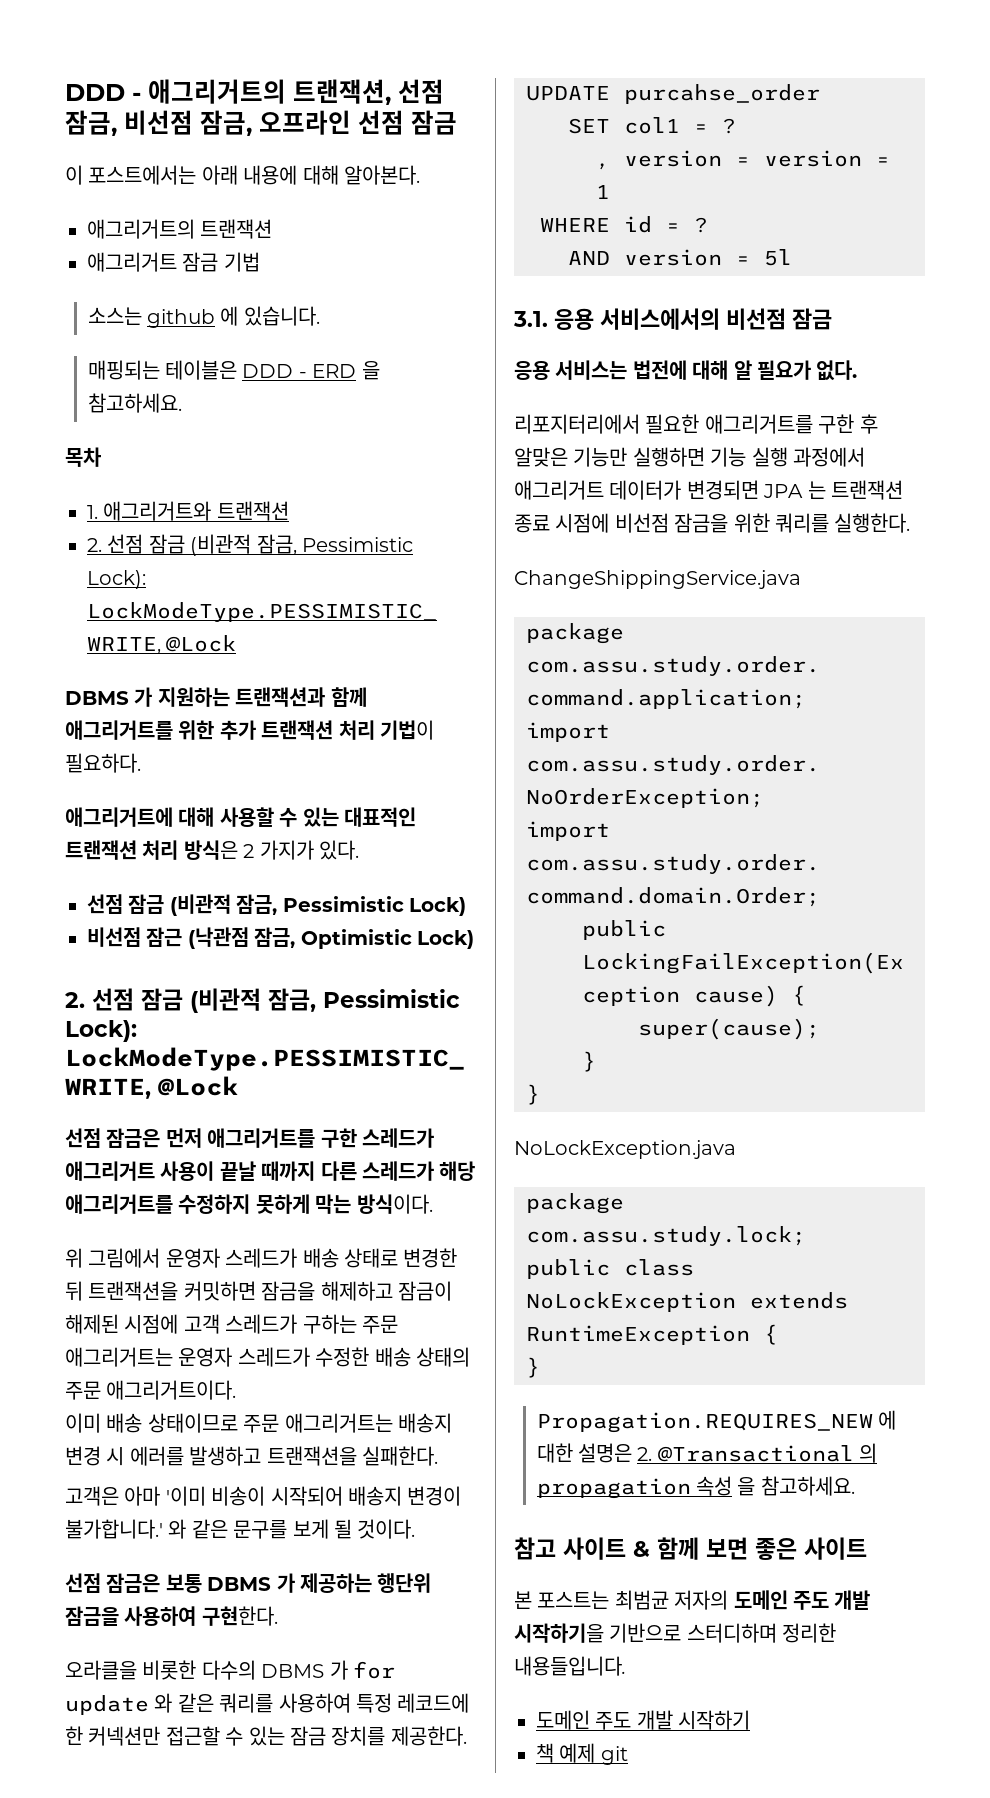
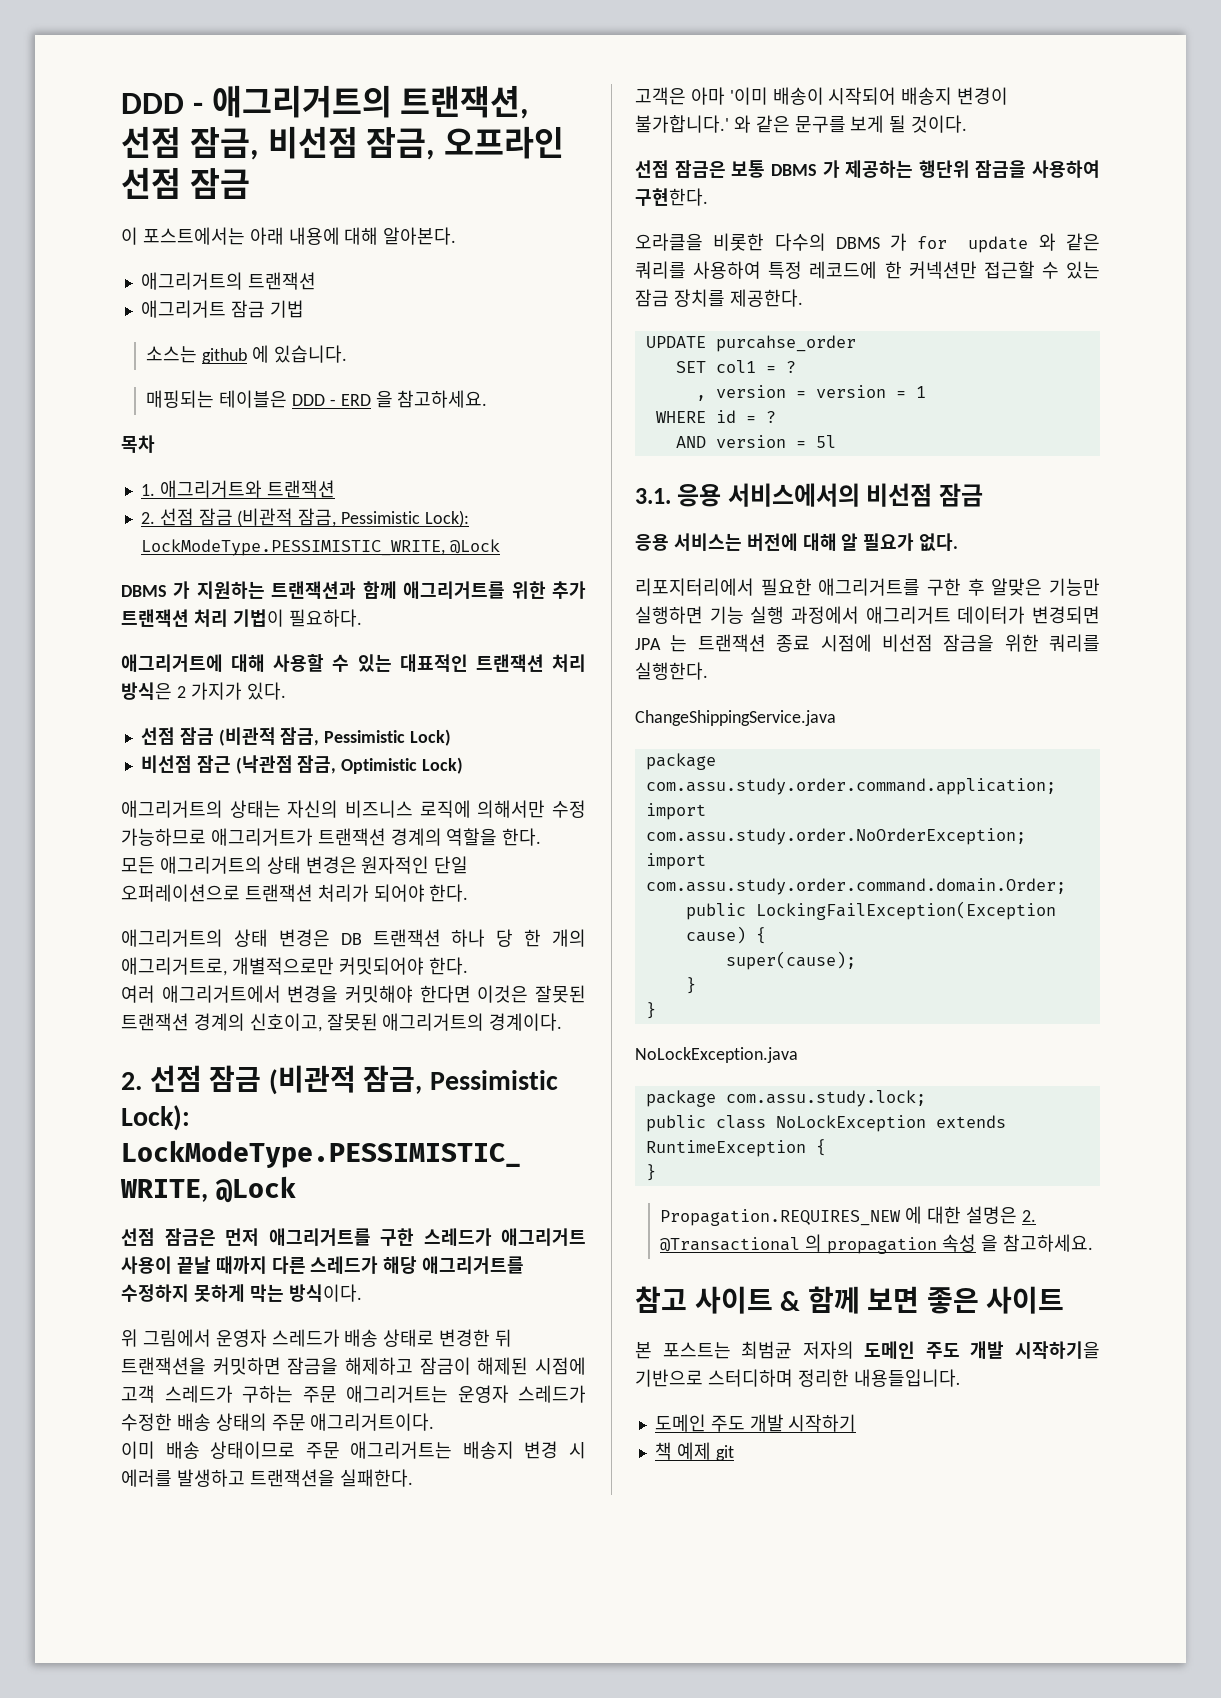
(474, 939) none -> [121,800,587,818] [121,828,542,846] [121,856,469,874] [121,884,469,902] [121,929,586,947] [121,957,468,976] [121,985,587,1003] [121,1013,563,1032] // 애그리거트의 상태는 자신의 비즈니스 로직에 의해서만 수정 가능하므로 애그리거트가 트랜잭션 경계의 역할을 한다. // 모든 애그리거트의 상태 변경은 원자적인 단일 오퍼레이션으로 트랜잭션 처리가 되어야 한다. // 애그리거트의 상태 변경은 DB 트랜잭션 하나 당 한 개의 애그리거트로, 개별적으로만 커밋되어야 한다. // 여러 애그리거트에서 변경을 커밋해야 한다면 이것은 잘못된 트랜잭션 경계의 신호이고, 잘못된 애그리거트의 경계이다.
[211,1486,266,1506] 비송이 -> [772,87,824,105] 배송이
[632,360,687,380] 법전에 -> [746,533,798,551] 버전에

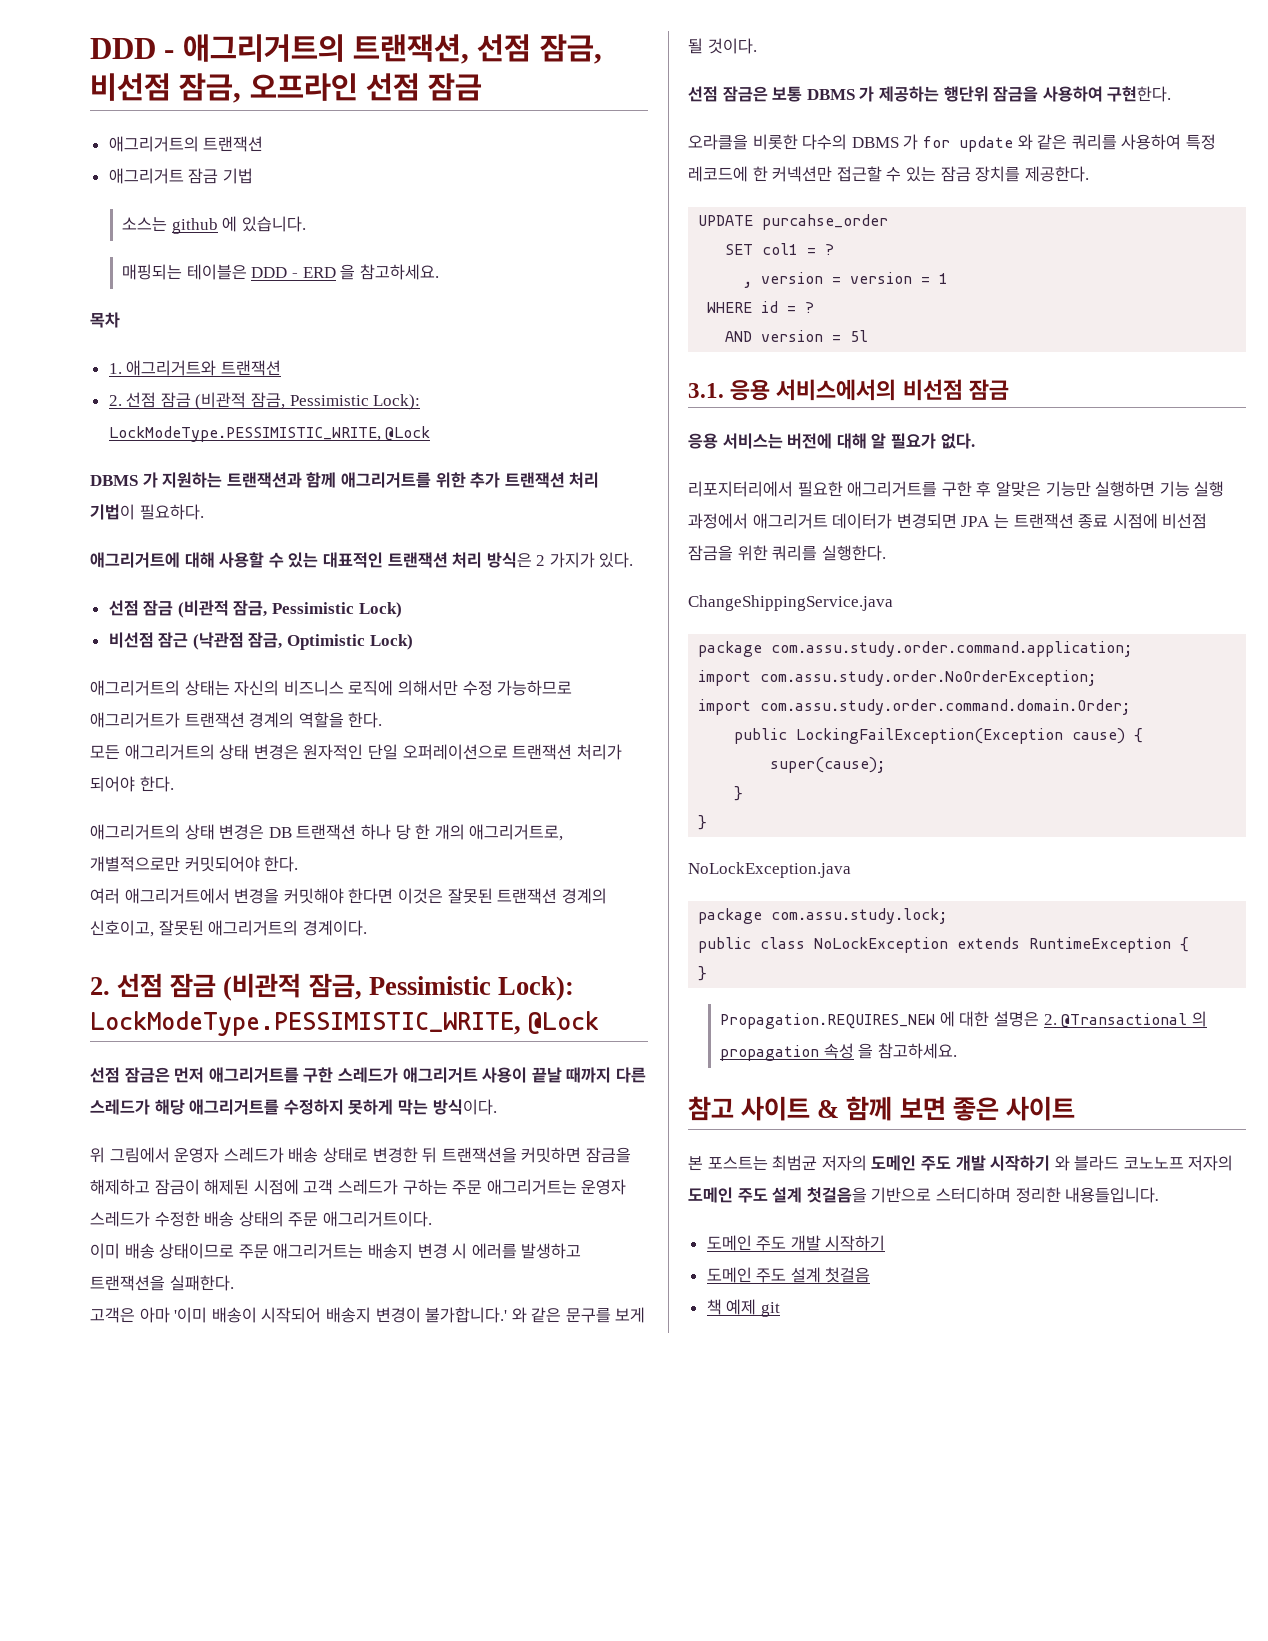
[121,227,457,245] // 이 포스트에서는 아래 내용에 대해 알아본다. -> (483, 87) none
[1015,1341,1100,1359] 시작하기을 -> [990,1155,1234,1171] [688,1187,867,1203] 시작하기 와 블라드 코노노프 저자의 도메인 주도 설계 첫걸음을
(857, 1423) none -> [706,1267,871,1283] // 도메인 주도 설계 첫걸음

